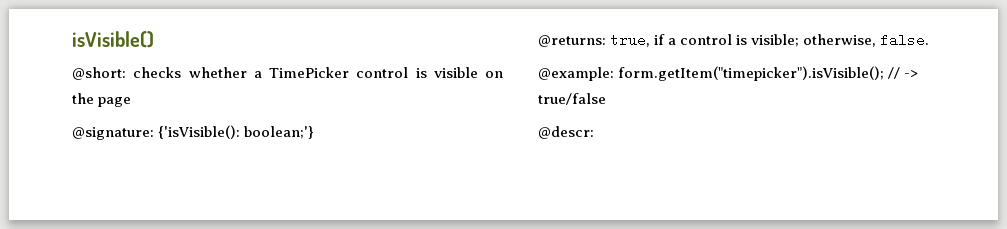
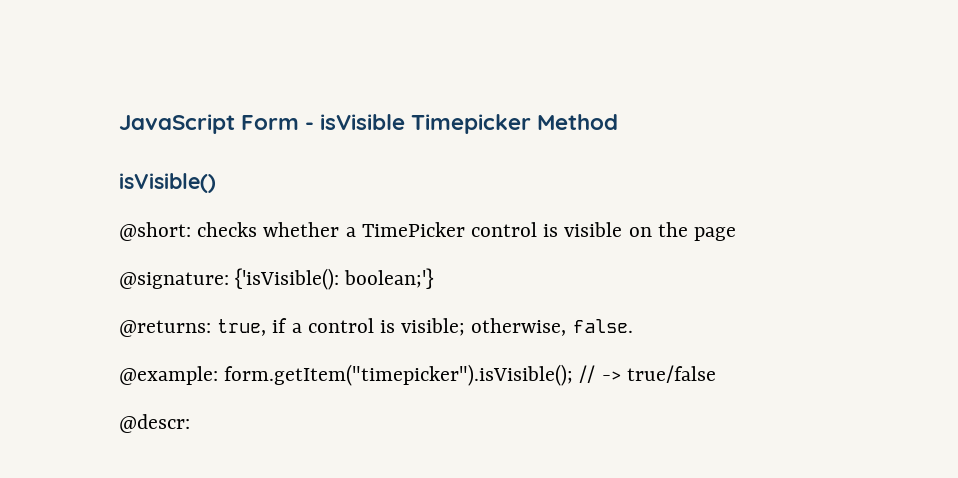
(72, 39) none -> [119,114,619,134] JavaScript Form - isVisible Timepicker Method //

